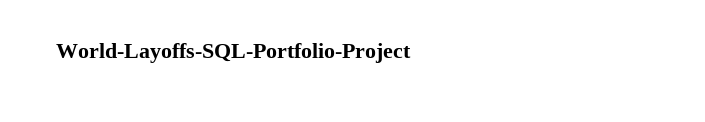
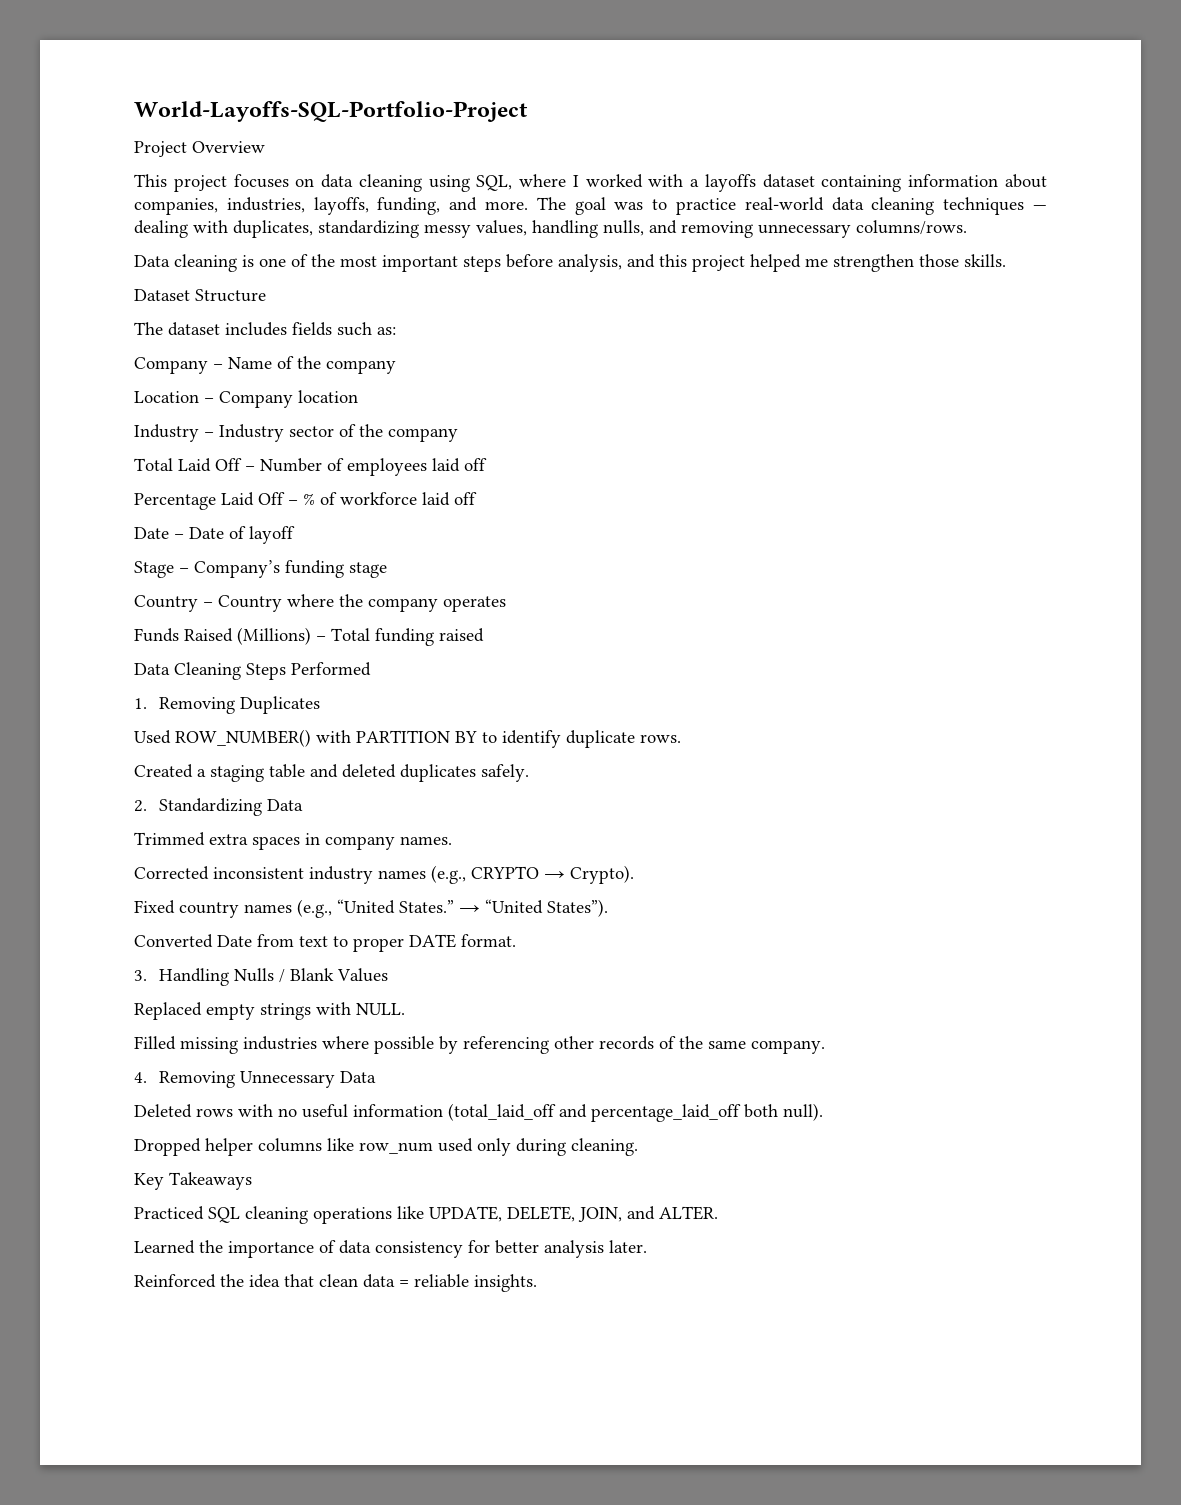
(411, 53) none -> [134,141,265,157] [134,174,1047,192] [134,197,1047,215] [134,220,967,238] [134,254,1006,272] [134,289,266,302] [134,322,396,336] [134,356,396,374] [134,390,358,408] [134,424,458,442] [134,458,487,476] [134,492,477,510] [134,526,295,544] [134,560,387,578] [134,594,506,612] [134,627,484,646] [134,662,371,680] [134,696,320,714] [134,729,681,748] [134,764,529,782] [134,798,303,816] [134,832,452,850] [134,865,634,884] [134,899,608,918] [134,934,516,952] [134,968,388,986] [134,1002,405,1020] [134,1036,825,1054] [134,1071,376,1088] [134,1103,823,1122] [134,1138,638,1156] [134,1172,252,1190] [134,1206,718,1224] [134,1240,647,1258] [134,1274,537,1292] // Project Overview // This project focuses on data cleaning using SQL, where I worked with a layoffs dataset containing information about companies, industries, layoffs, funding, and more. The goal was to practice real-world data cleaning techniques — dealing with duplicates, standardizing messy values, handling nulls, and removing unnecessary columns/rows. // Data cleaning is one of the most important steps before analysis, and this project helped me strengthen those skills. // Dataset Structure // The dataset includes fields such as: // Company – Name of the company // Location – Company location // Industry – Industry sector of the company // Total Laid Off – Number of employees laid off // Percentage Laid Off – % of workforce laid off // Date – Date of layoff // Stage – Company’s funding stage // Country – Country where the company operates // Funds Raised (Millions) – Total funding raised // Data Cleaning Steps Performed // 1. Removing Duplicates // Used ROW_NUMBER() with PARTITION BY to identify duplicate rows. // Created a staging table and deleted duplicates safely. // 2. Standardizing Data // Trimmed extra spaces in company names. // Corrected inconsistent industry names (e.g., CRYPTO → Crypto). // Fixed country names (e.g., “United States.” → “United States”). // Converted Date from text to proper DATE format. // 3. Handling Nulls / Blank Values // Replaced empty strings with NULL. // Filled missing industries where possible by referencing other records of the same company. // 4. Removing Unnecessary Data // Deleted rows with no useful information (total_laid_off and percentage_laid_off both null). // Dropped helper columns like row_num used only during cleaning. // Key Takeaways // Practiced SQL cleaning operations like UPDATE, DELETE, JOIN, and ALTER. // Learned the importance of data consistency for better analysis later. // Reinforced the idea that clean data = reliable insights.

